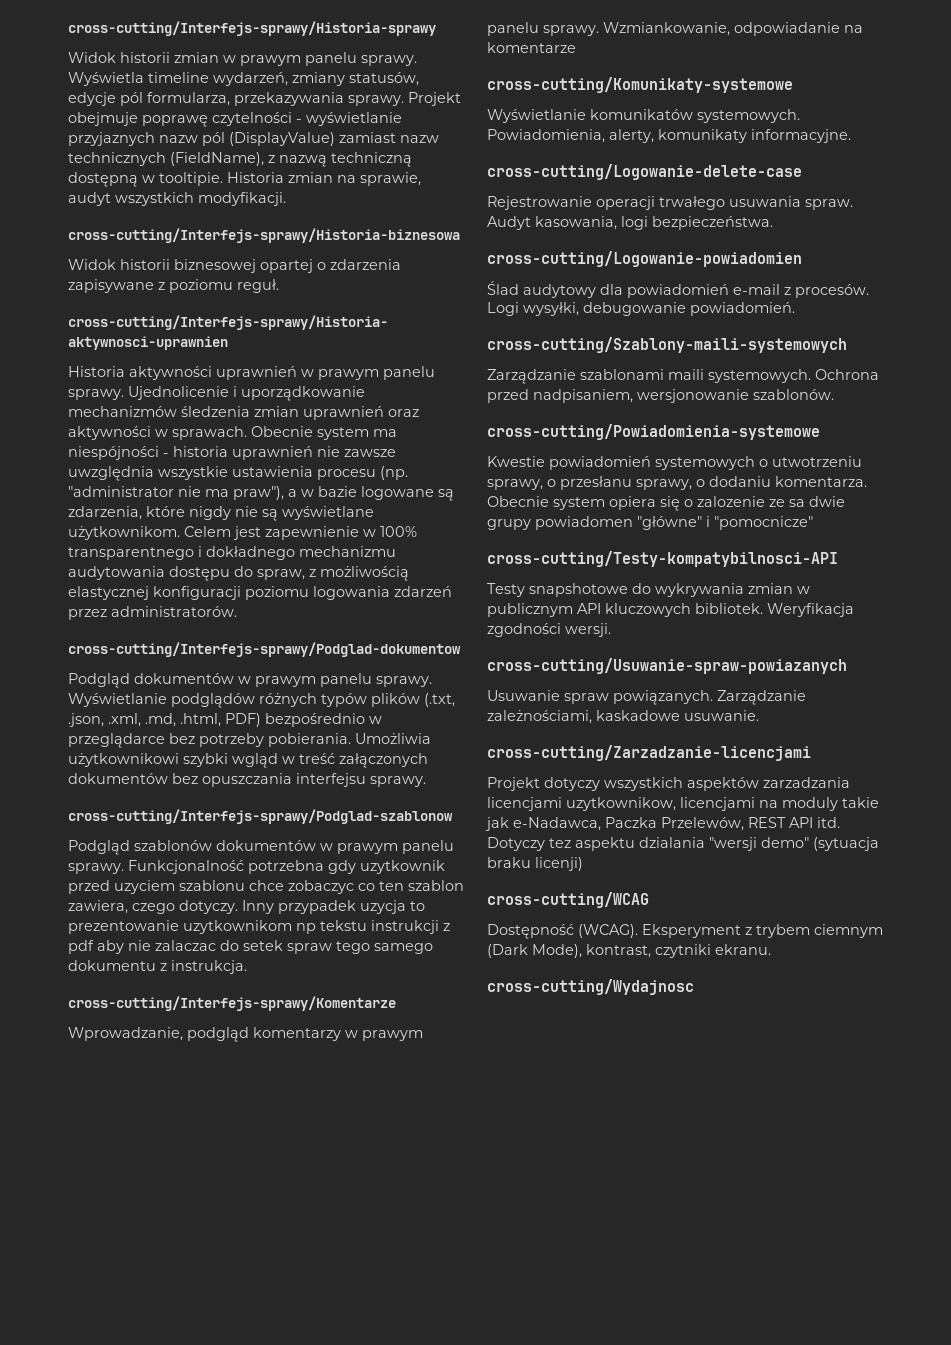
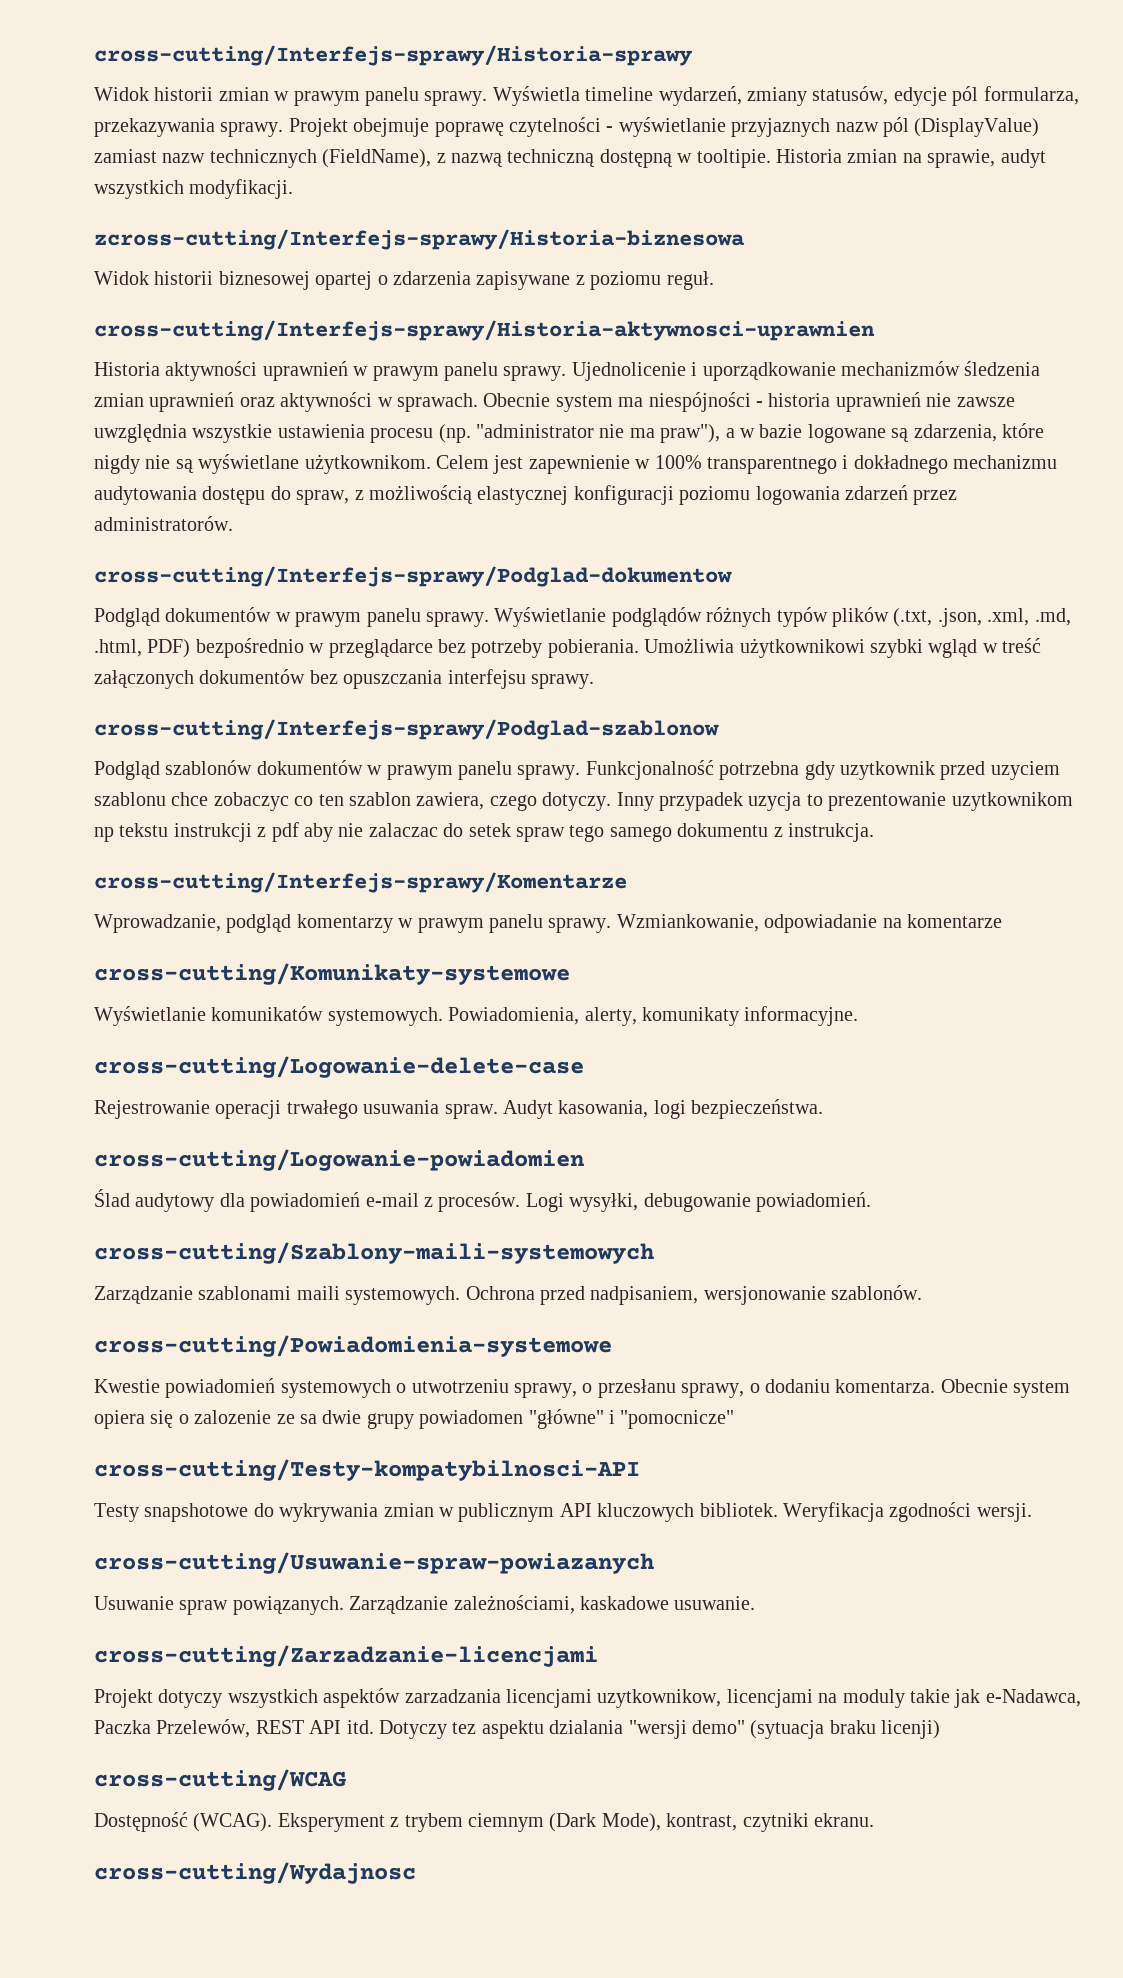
[68,228,460,243] cross-cutting/Interfejs-sprawy/Historia-biznesowa -> [94,229,744,250] zcross-cutting/Interfejs-sprawy/Historia-biznesowa

